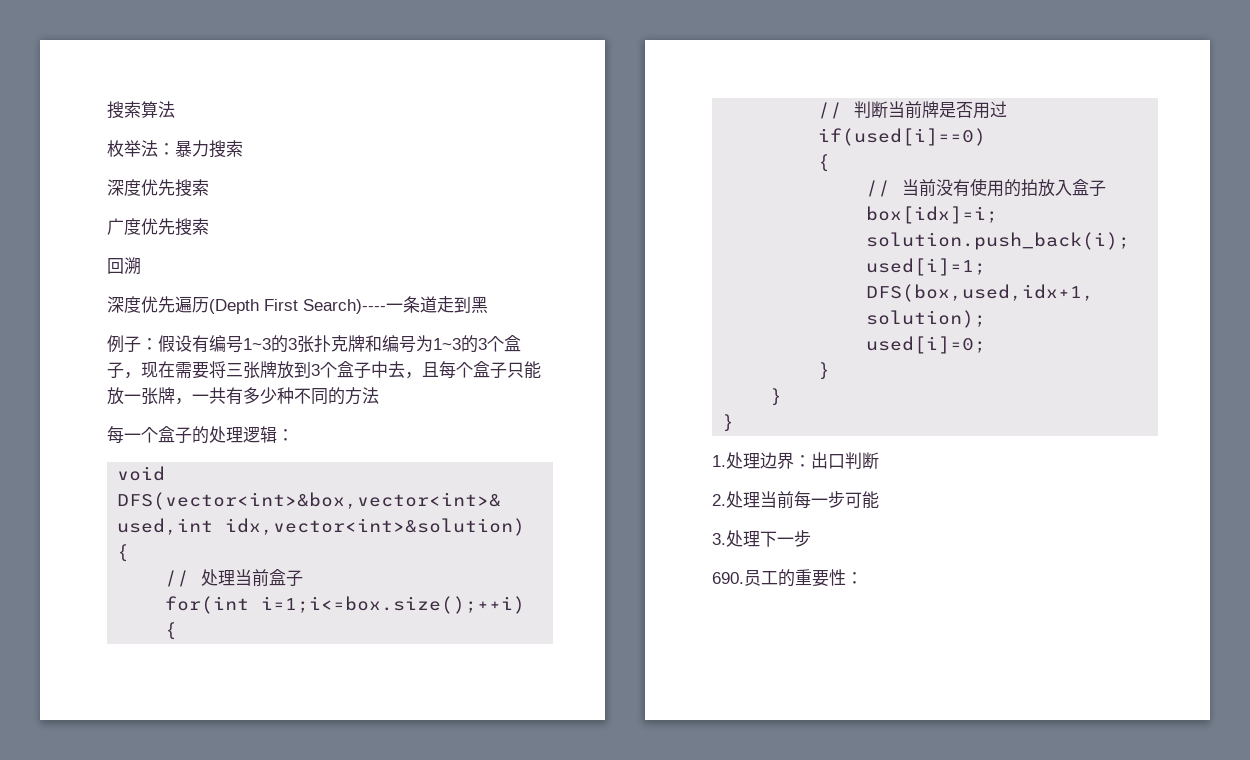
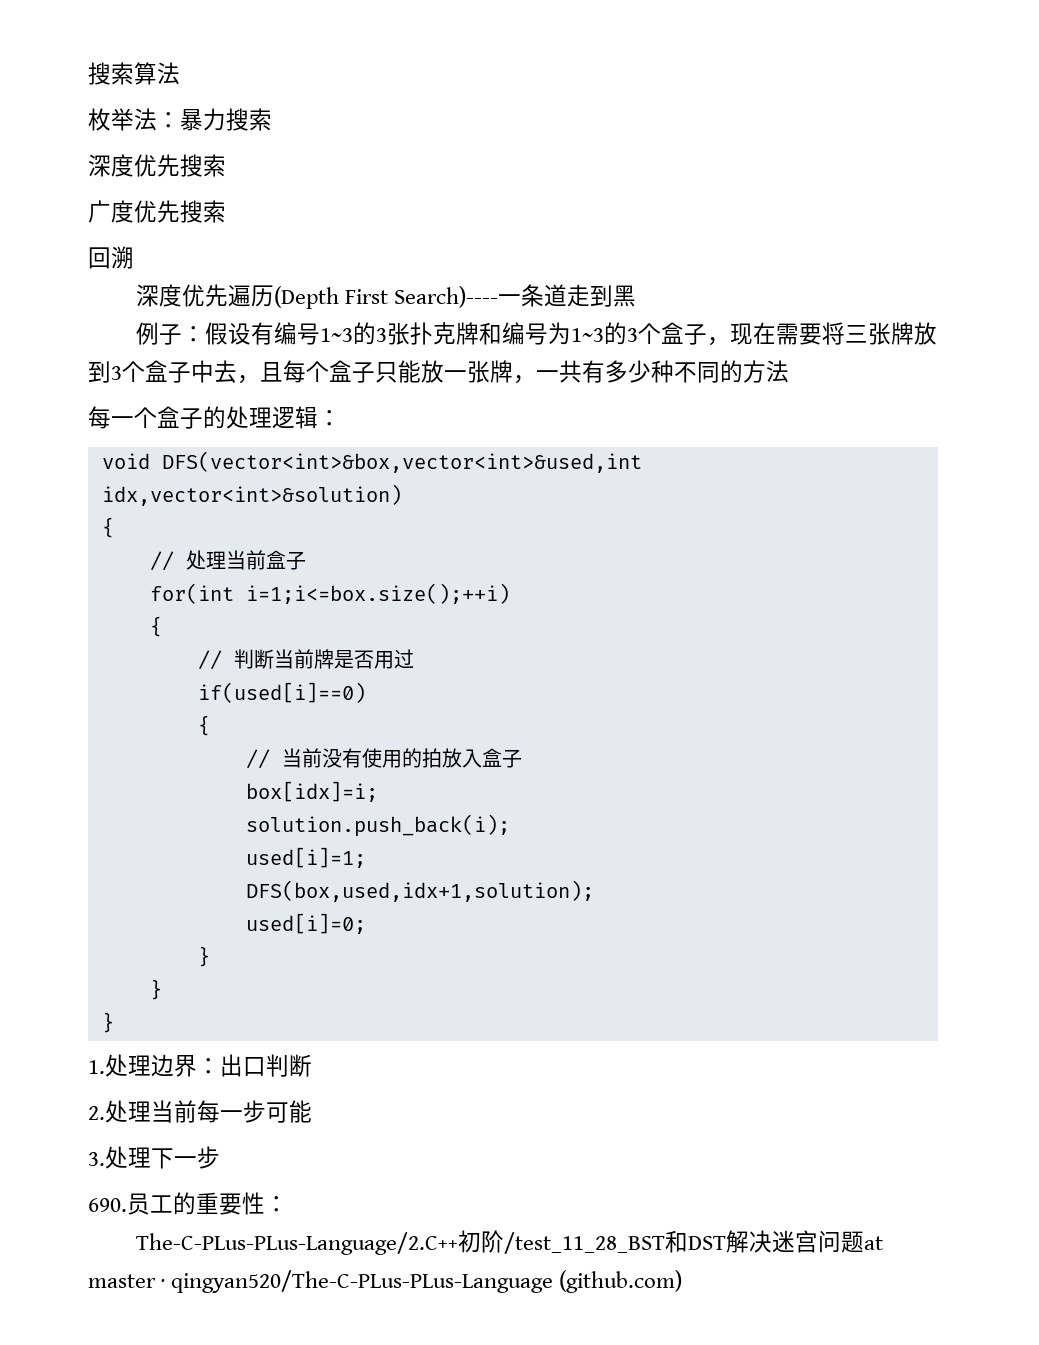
(863, 578) none -> [135,1230,883,1255] [88,1270,683,1293] // The-C-PLus-PLus-Language/2.C++初阶/test_11_28_BST和DST解决迷宫问题at master · qingyan520/The-C-PLus-PLus-Language (github.com)

